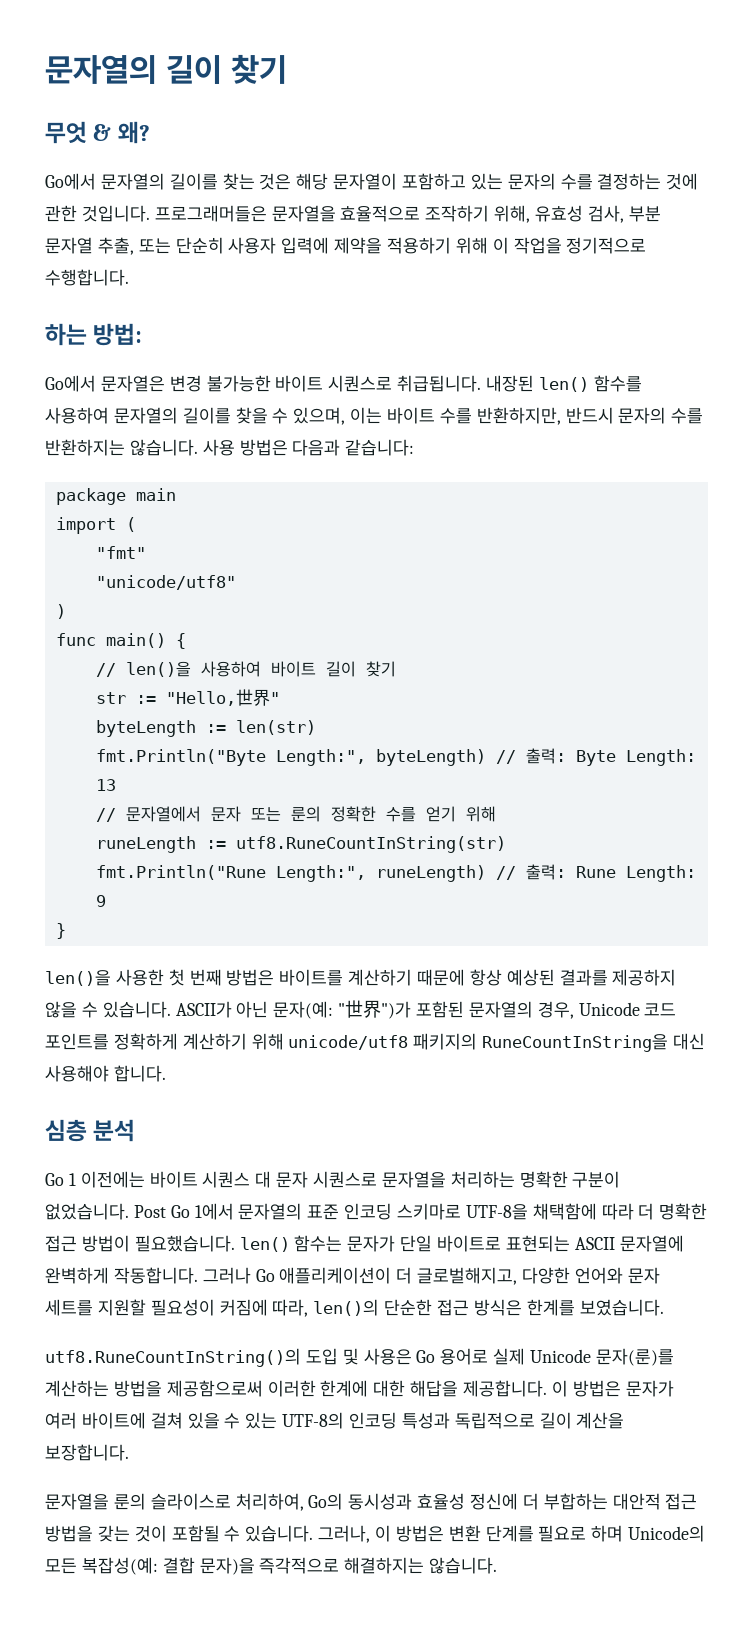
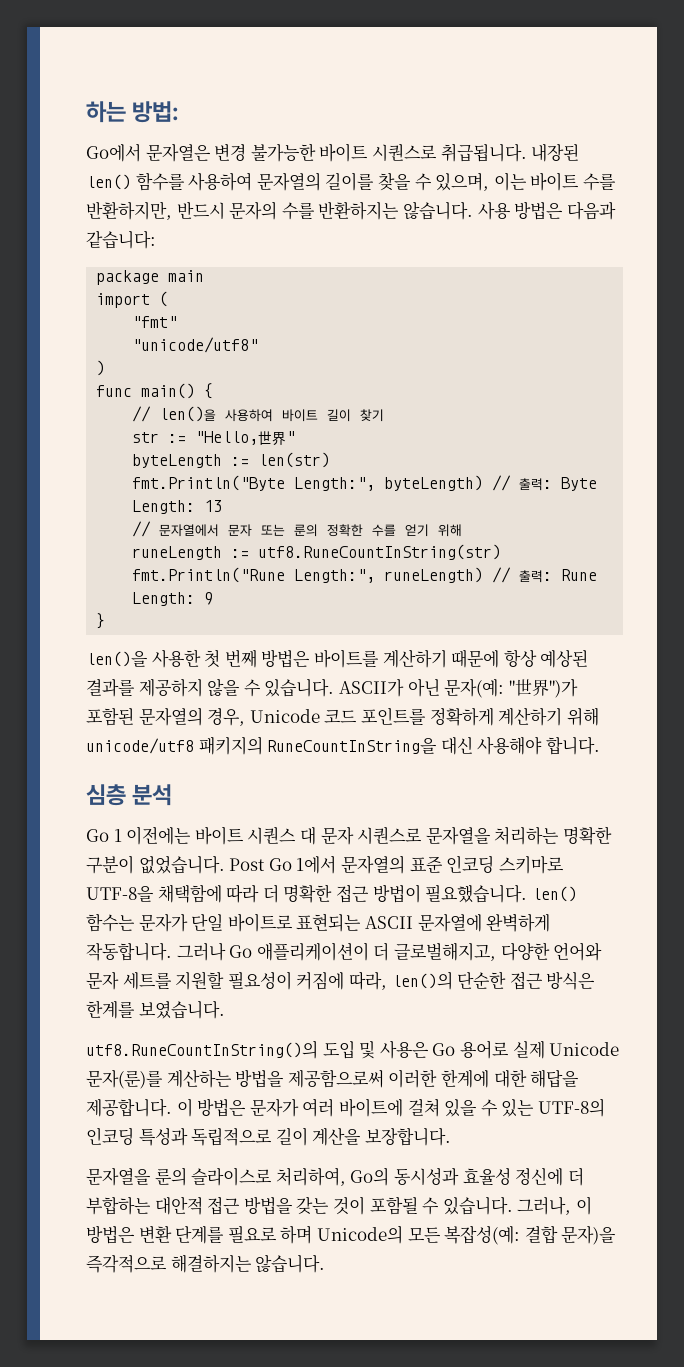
[45,54,287,84] [45,121,150,144] [45,173,699,190] [45,205,661,223] [45,237,647,255] [45,269,129,286] 문자열의 길이 찾기 // 무엇 & 왜? // Go에서 문자열의 길이를 찾는 것은 해당 문자열이 포함하고 있는 문자의 수를 결정하는 것에 관한 것입니다. 프로그래머들은 문자열을 효율적으로 조작하기 위해, 유효성 검사, 부분 문자열 추출, 또는 단순히 사용자 입력에 제약을 적용하기 위해 이 작업을 정기적으로 수행합니다. // -> (86, 112) none

